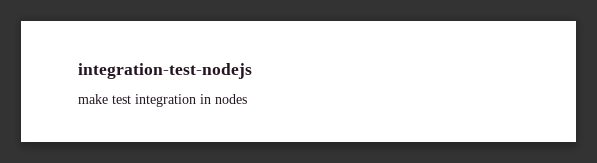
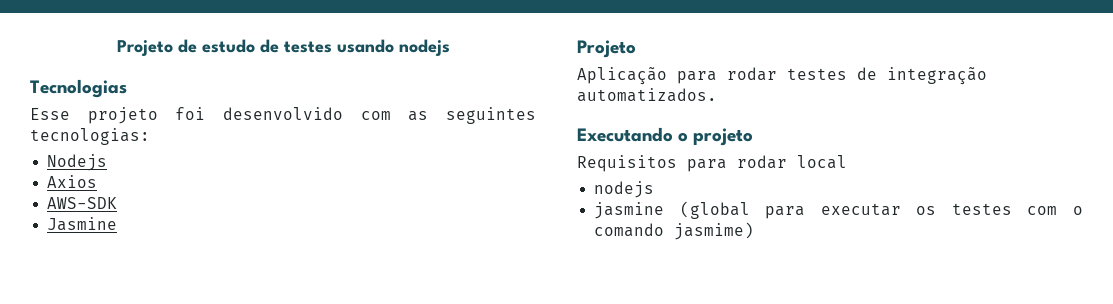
[78,63,252,79] [78,94,247,107] integration-test-nodejs // make test integration in nodes -> [116,39,450,56] [30,79,127,98] [30,107,536,124] [30,128,150,145] [47,154,108,171] [47,175,98,188] [47,197,118,209] [47,217,118,231] [577,40,636,58] [577,67,987,85] [577,88,717,102] [577,127,754,146] [577,155,847,172] [594,181,655,198] [594,201,1083,219] [594,222,755,240] Projeto de estudo de testes usando nodejs // Tecnologias // Esse projeto foi desenvolvido com as seguintes tecnologias: // Nodejs // Axios // AWS-SDK // Jasmine // Projeto // Aplicação para rodar testes de integração automatizados. // Executando o projeto // Requisitos para rodar local // nodejs // jasmine (global para executar os testes com o comando jasmime)

